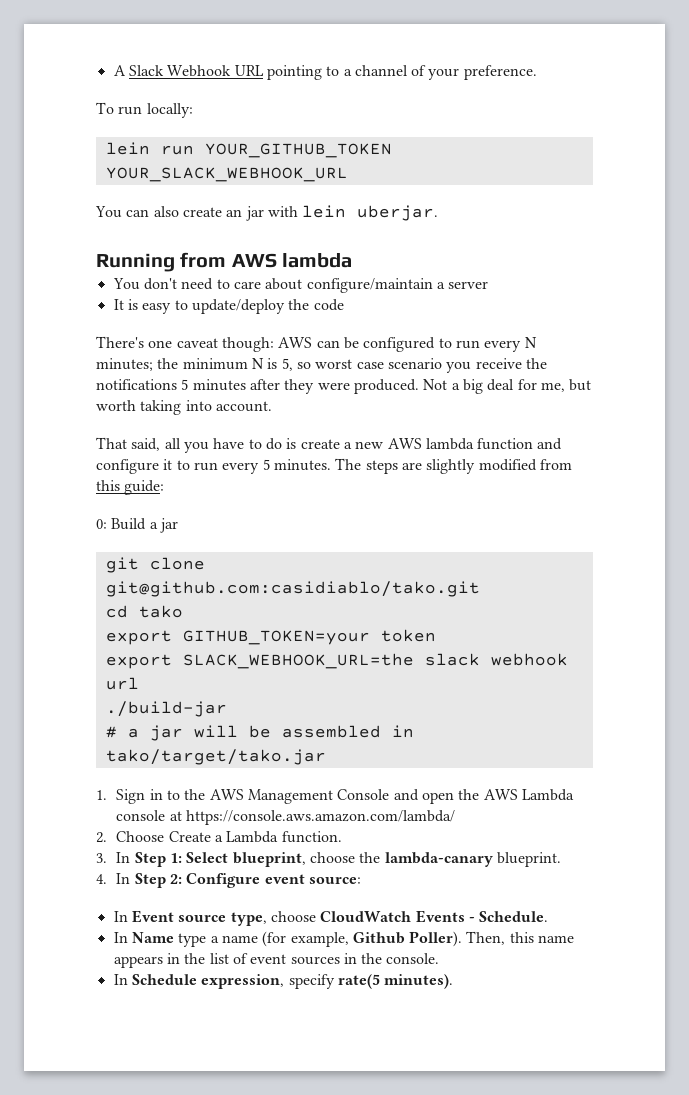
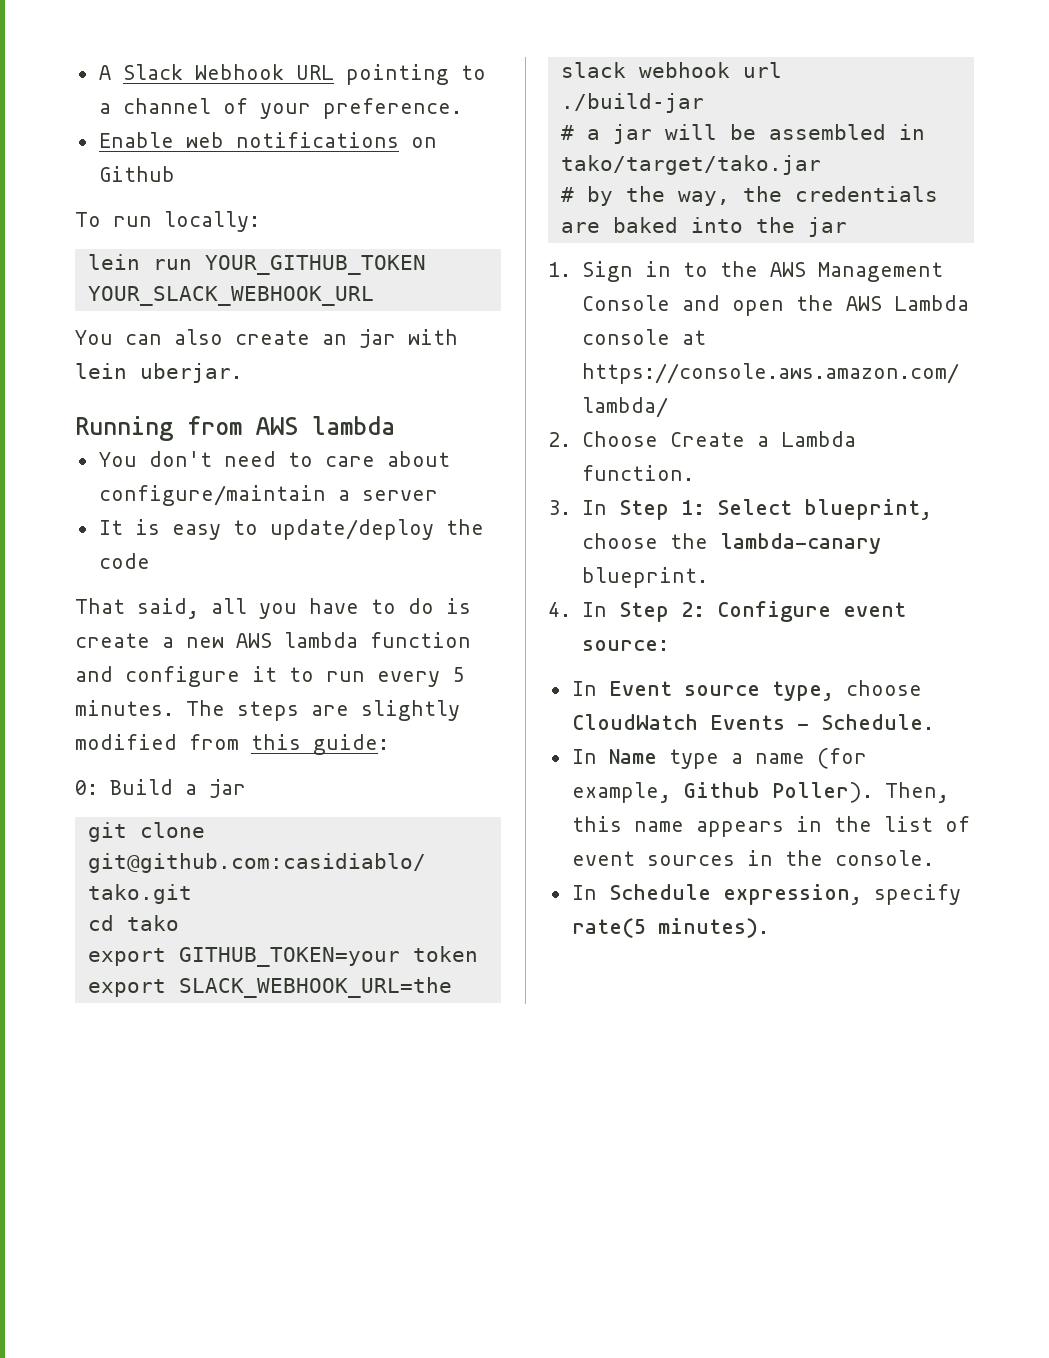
(537, 72) none -> [98,132,437,148] [98,166,175,182] // Enable web notifications on Github
[96,336,537,352] [96,358,547,373] [96,379,592,394] [96,400,272,415] // There's one caveat though: AWS can be configured to run every N minutes; the minimum N is 5, so worst case scenario you receive the notifications 5 minutes after they were produced. Not a big deal for me, but worth taking into account. -> (150, 561) none
(326, 757) none -> [560,186,938,206] [560,217,847,237] // # by the way, the credentials are baked into the jar

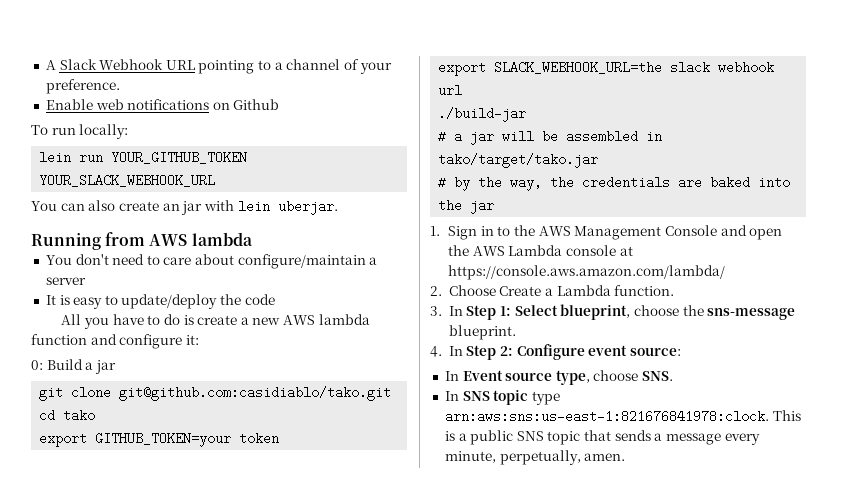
[75,598,247,619] That said, all -> [61,314,82,325] All
[252,666,464,687] [75,700,460,721] [75,734,389,755] it to run every 5 minutes. The steps are slightly modified from this guide: -> [185,335,199,345] it:
[719,533,881,554] lambda-canary -> [707,308,796,320] sns-message
[571,714,934,730] [571,748,867,769] [571,782,949,803] [571,816,970,837] [571,850,934,866] [571,884,961,905] [571,918,769,938] CloudWatch Events - Schedule. // In Name type a name (for example, Github Poller). Then, this name appears in the list of event sources in the console. // In Schedule expression, specify rate(5 minutes). -> [642,371,674,381] [444,390,560,405] [444,410,801,423] [444,430,760,445] [444,450,626,465] SNS. // In SNS topic type arn:aws:sns:us-east-1:821676841978:clock. This is a public SNS topic that sends a message every minute, perpetually, amen.

